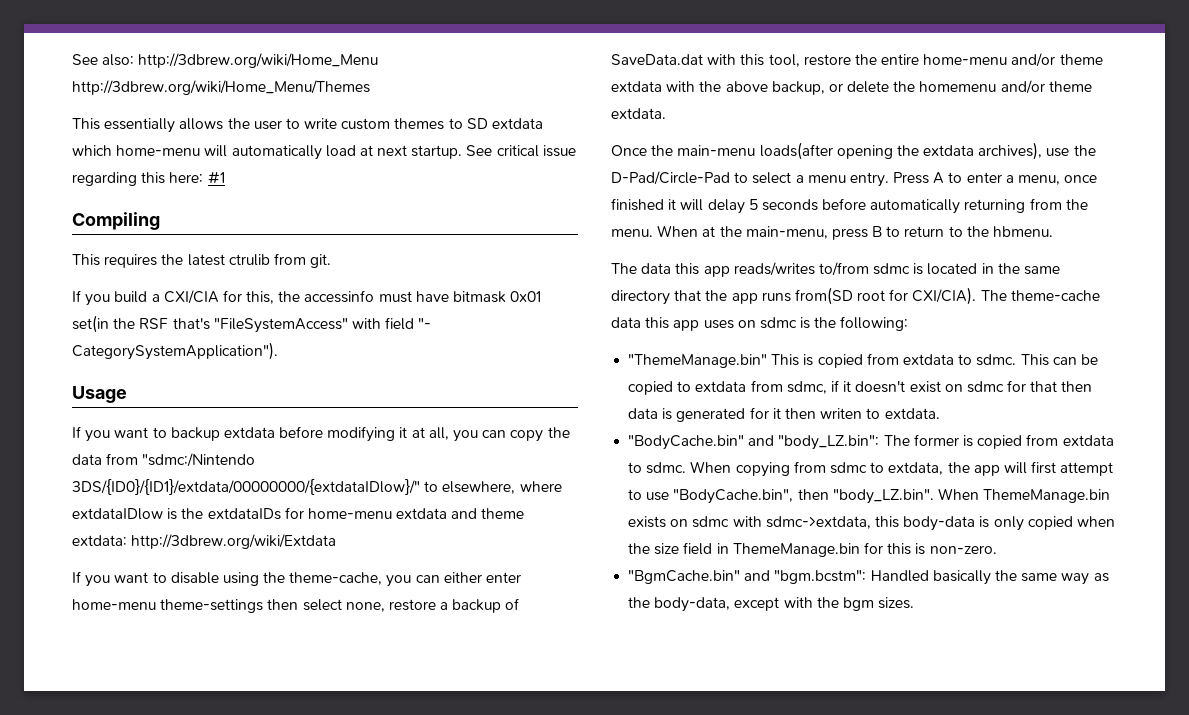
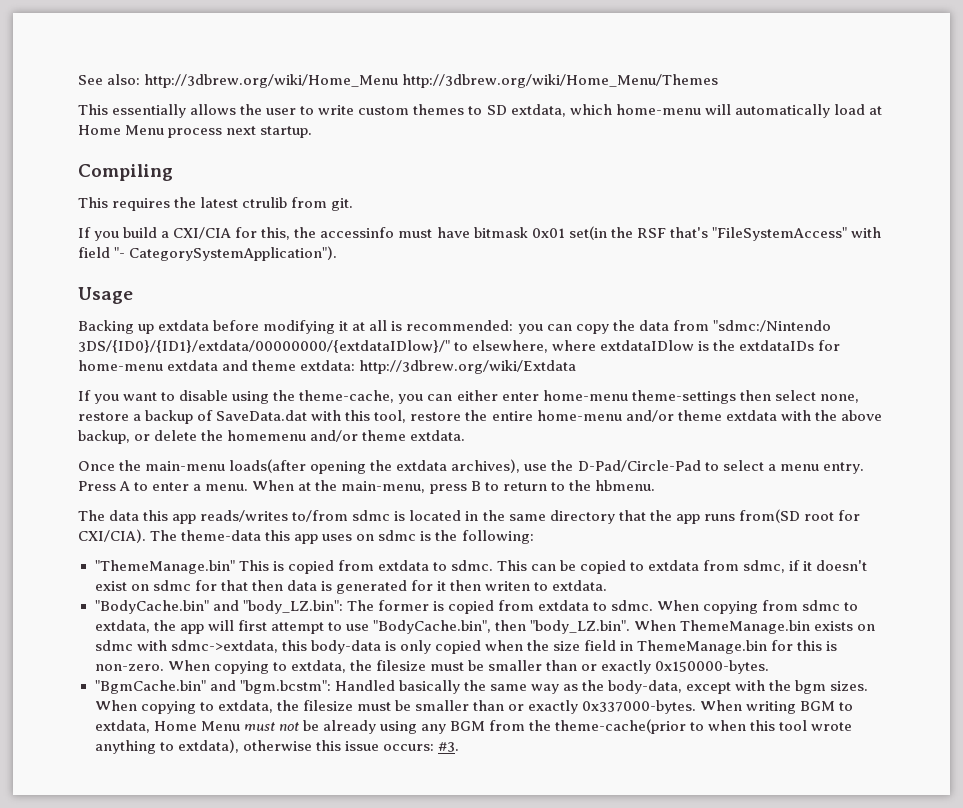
[492,118,544,129] extdata -> [510,104,566,117] extdata,
(373, 150) none -> [78,125,223,138] Home Menu process
[466,145,576,157] [72,171,225,186] See critical issue regarding this here: #1 -> (313, 132) none
[72,426,220,442] If you want to backup -> [78,320,155,334] Backing up
[428,427,449,440] all, -> [369,320,514,331] all is recommended:
[1018,175,1098,185] [611,198,1088,214] menu, once finished it will delay 5 seconds before automatically returning from the -> (202, 487) none
[1010,290,1100,301] [611,317,641,328] theme-cache data -> [181,530,262,541] theme-data
(997, 549) none -> [167,660,770,674] When copying to extdata, the filesize must be smaller than or exactly 0x150000-bytes.
(915, 603) none -> [94,700,854,714] [94,719,853,734] [94,739,459,754] When copying to extdata, the filesize must be smaller than or exactly 0x337000-bytes. When writing BGM to extdata, Home Menu must not be already using any BGM from the theme-cache(prior to when this tool wrote anything to extdata), otherwise this issue occurs: #3.

